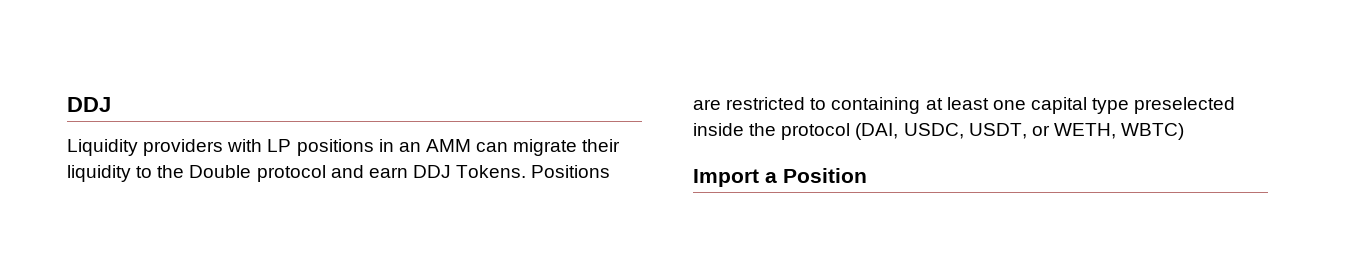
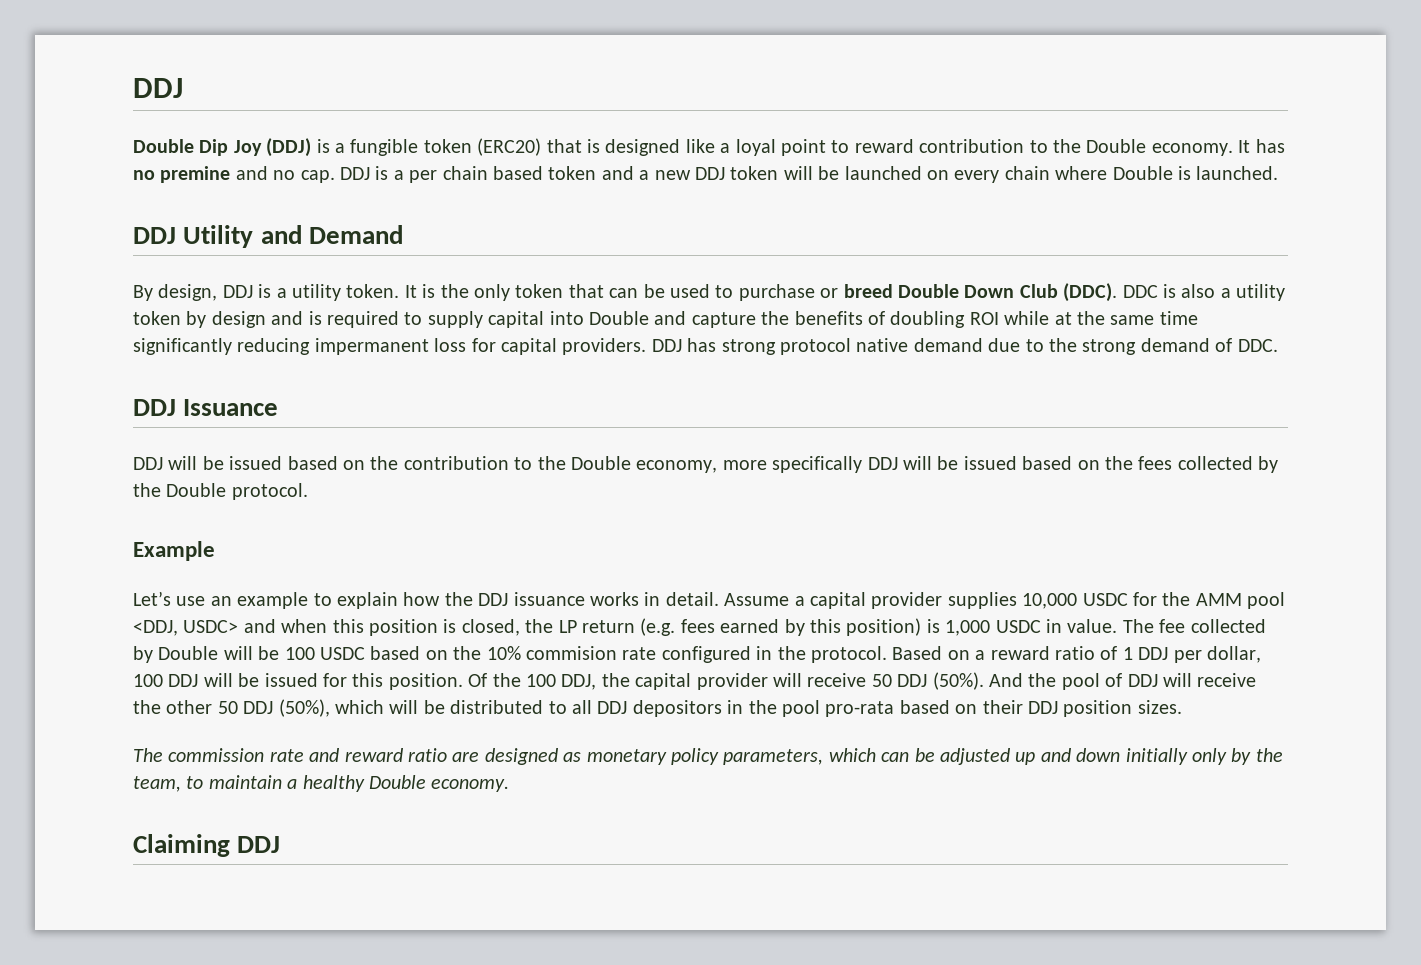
[67,139,621,156] [67,165,611,182] [693,97,1236,114] [693,123,1185,140] [693,168,867,187] Liquidity providers with LP positions in an AMM can migrate their liquidity to the Double protocol and earn DDJ Tokens. Positions are restricted to containing at least one capital type preselected inside the protocol (DAI, USDC, USDT, or WETH, WBTC) // Import a Position -> [133,138,1285,157] [133,166,1279,183] [133,225,403,248] [133,283,1286,302] [133,311,1198,328] [133,338,1278,355] [133,399,279,416] [133,456,1279,473] [133,483,308,500] [133,541,215,561] [133,591,1286,609] [133,618,1266,636] [133,646,1261,663] [133,672,1257,690] [133,699,1182,717] [133,748,1283,765] [133,775,510,792] [133,834,281,857] Double Dip Joy (DDJ) is a fungible token (ERC20) that is designed like a loyal point to reward contribution to the Double economy. It has no premine and no cap. DDJ is a per chain based token and a new DDJ token will be launched on every chain where Double is launched. // DDJ Utility and Demand // By design, DDJ is a utility token. It is the only token that can be used to purchase or breed Double Down Club (DDC). DDC is also a utility token by design and is required to supply capital into Double and capture the benefits of doubling ROI while at the same time significantly reducing impermanent loss for capital providers. DDJ has strong protocol native demand due to the strong demand of DDC. // DDJ Issuance // DDJ will be issued based on the contribution to the Double economy, more specifically DDJ will be issued based on the fees collected by the Double protocol. // Example // Let’s use an example to explain how the DDJ issuance works in detail. Assume a capital provider supplies 10,000 USDC for the AMM pool <DDJ, USDC> and when this position is closed, the LP return (e.g. fees earned by this position) is 1,000 USDC in value. The fee collected by Double will be 100 USDC based on the 10% commision rate configured in the protocol. Based on a reward ratio of 1 DDJ per dollar, 100 DDJ will be issued for this position. Of the 100 DDJ, the capital provider will receive 50 DDJ (50%). And the pool of DDJ will receive the other 50 DDJ (50%), which will be distributed to all DDJ depositors in the pool pro-rata based on their DDJ position sizes. // The commission rate and reward ratio are designed as monetary policy parameters, which can be adjusted up and down initially only by the team, to maintain a healthy Double economy. // Claiming DDJ

